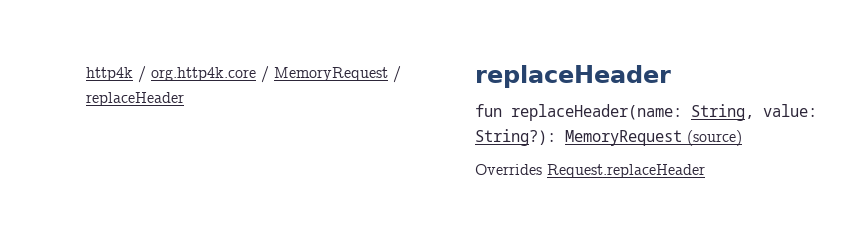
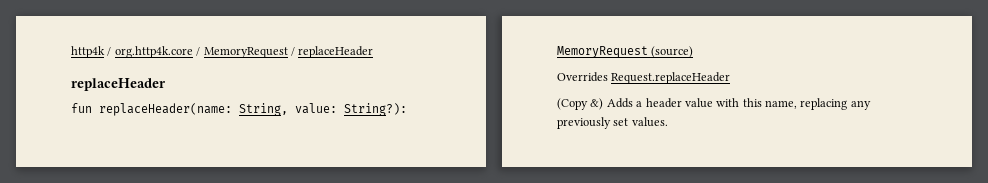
(705, 171) none -> [557,98,871,110] [557,117,668,129] // (Copy &) Adds a header value with this name, replacing any previously set values.

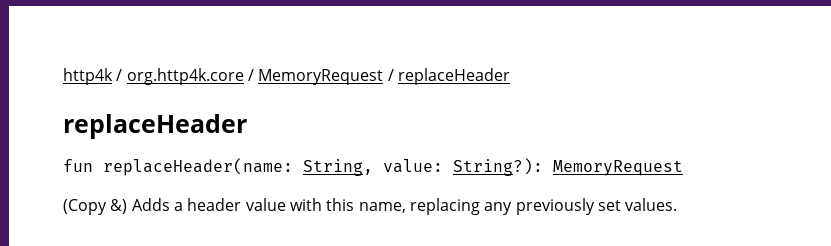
[651,46,694,58] [557,72,731,84] (source) // Overrides Request.replaceHeader -> (683, 168) none

